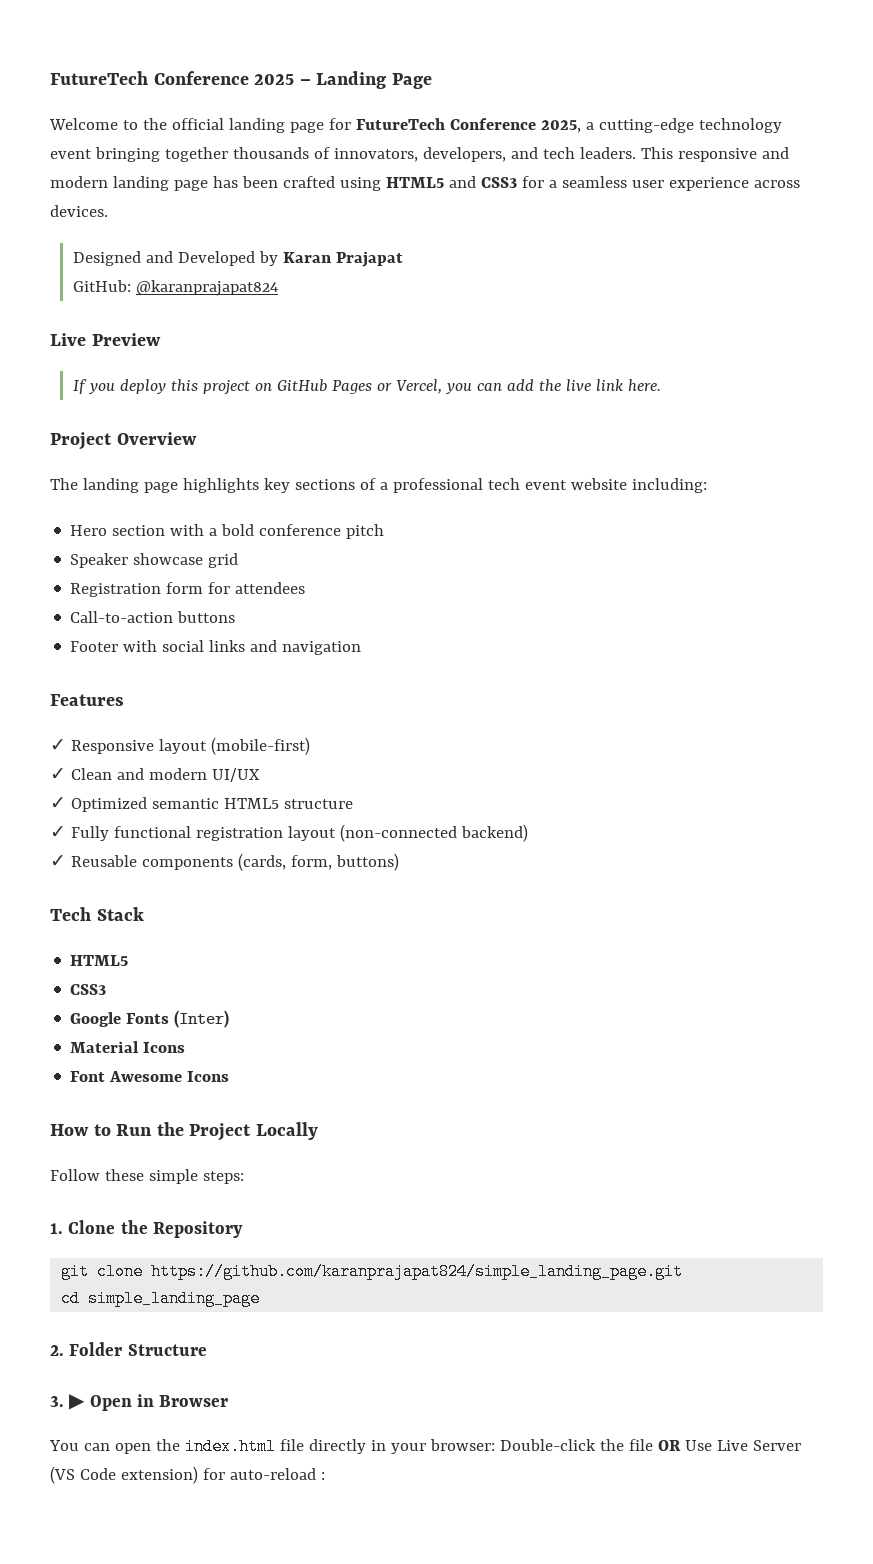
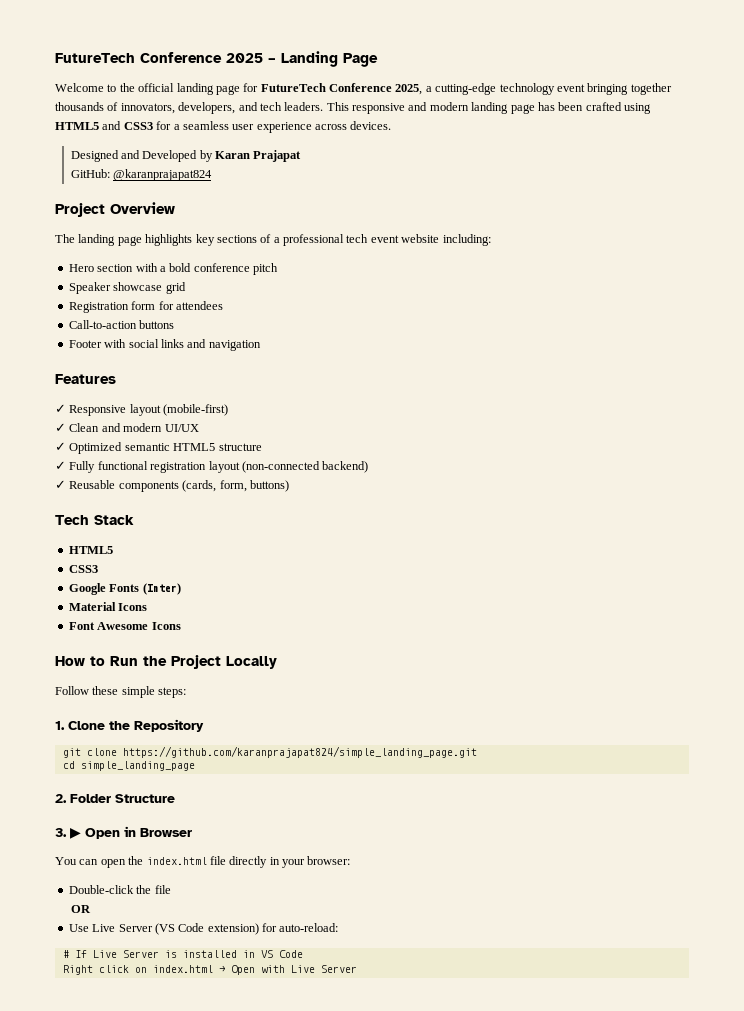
[50,333,161,346] [73,379,661,395] // Live Preview // If you deploy this project on GitHub Pages or Vercel, you can add the live link here. -> (212, 175) none
(495, 1445) none -> (351, 860) //
(653, 1445) none -> (171, 889) //
(681, 1445) none -> (91, 909) //
[229,1468,325,1480] auto-reload : -> [279,923,339,932] [62,950,303,958] [62,965,357,975] auto-reload: // # If Live Server is installed in VS Code // Right click on index.html → Open with Live Server

